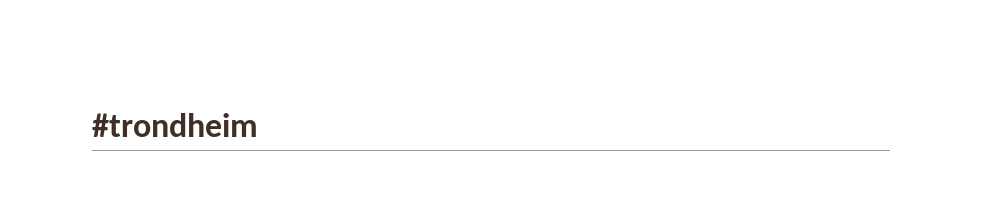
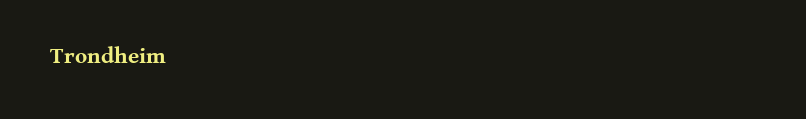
[92,113,258,137] #trondheim -> [50,46,166,63] Trondheim

